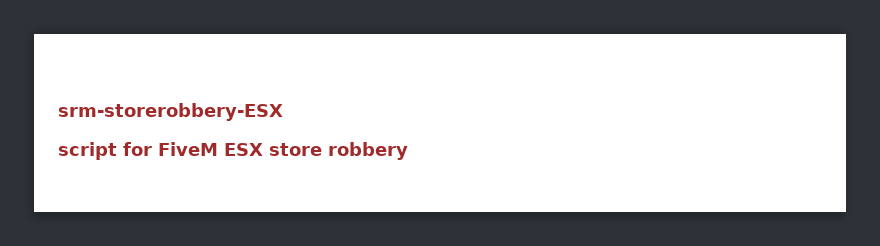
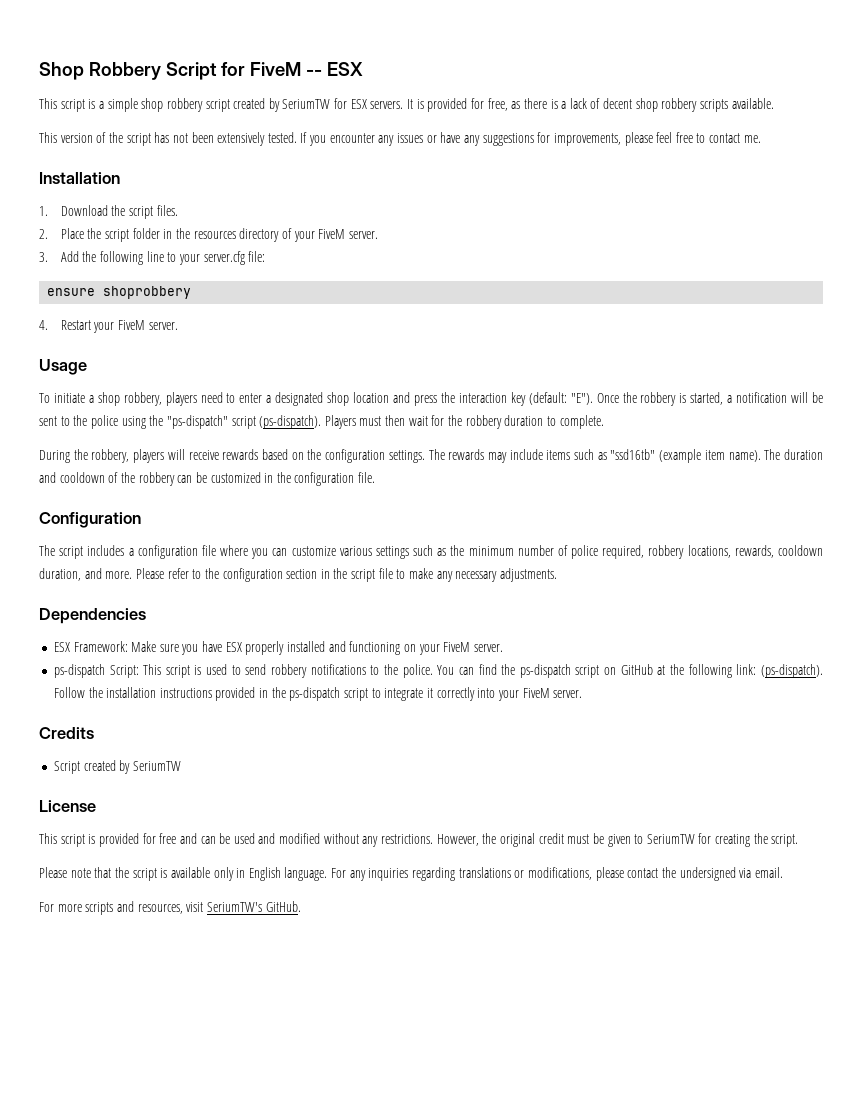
[58,103,283,121] [58,142,117,160] srm-storerobbery-ESX // script -> [39,62,217,80] Shop Robbery Script
[224,142,408,160] ESX store robbery -> [305,62,363,76] [39,98,774,112] [39,132,761,146] [39,172,120,184] [39,205,178,219] [39,228,378,242] [39,251,266,265] [47,286,192,299] [39,320,178,333] [39,359,87,375] [39,392,823,406] [39,415,604,429] [39,449,824,463] [39,472,376,486] [39,512,141,528] [39,545,823,559] [39,568,557,582] [39,608,146,624] [53,641,503,655] [53,664,823,678] [53,687,583,701] [39,727,94,739] [53,760,181,774] [39,800,96,812] [39,833,799,847] [39,867,783,881] [39,901,301,915] -- ESX // This script is a simple shop robbery script created by SeriumTW for ESX servers. It is provided for free, as there is a lack of decent shop robbery scripts available. // This version of the script has not been extensively tested. If you encounter any issues or have any suggestions for improvements, please feel free to contact me. // Installation // 1. Download the script files. // 2. Place the script folder in the resources directory of your FiveM server. // 3. Add the following line to your server.cfg file: // ensure shoprobbery // 4. Restart your FiveM server. // Usage // To initiate a shop robbery, players need to enter a designated shop location and press the interaction key (default: "E"). Once the robbery is started, a notification will be sent to the police using the "ps-dispatch" script (ps-dispatch). Players must then wait for the robbery duration to complete. // During the robbery, players will receive rewards based on the configuration settings. The rewards may include items such as "ssd16tb" (example item name). The duration and cooldown of the robbery can be customized in the configuration file. // Configuration // The script includes a configuration file where you can customize various settings such as the minimum number of police required, robbery locations, rewards, cooldown duration, and more. Please refer to the configuration section in the script file to make any necessary adjustments. // Dependencies // ESX Framework: Make sure you have ESX properly installed and functioning on your FiveM server. // ps-dispatch Script: This script is used to send robbery notifications to the police. You can find the ps-dispatch script on GitHub at the following link: (ps-dispatch). Follow the installation instructions provided in the ps-dispatch script to integrate it correctly into your FiveM server. // Credits // Script created by SeriumTW // License // This script is provided for free and can be used and modified without any restrictions. However, the original credit must be given to SeriumTW for creating the script. // Please note that the script is available only in English language. For any inquiries regarding translations or modifications, please contact the undersigned via email. // For more scripts and resources, visit SeriumTW's GitHub.

